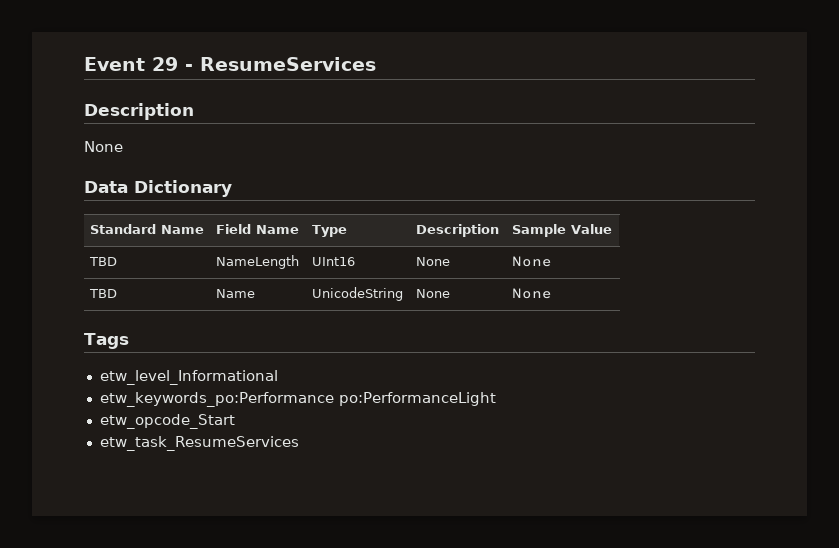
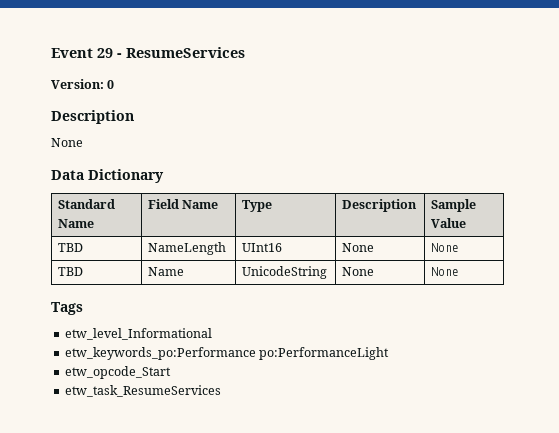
(376, 64) none -> [51,79,115,89] // Version: 0

